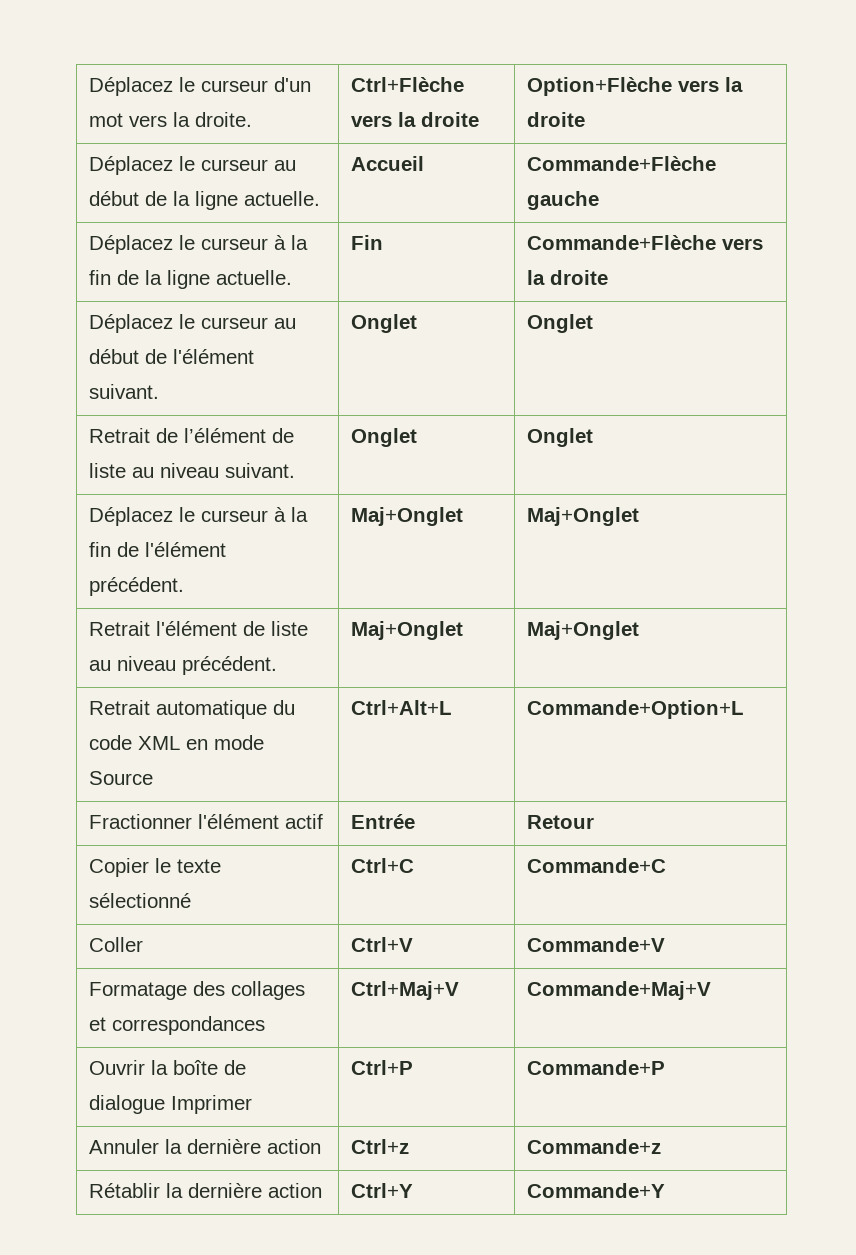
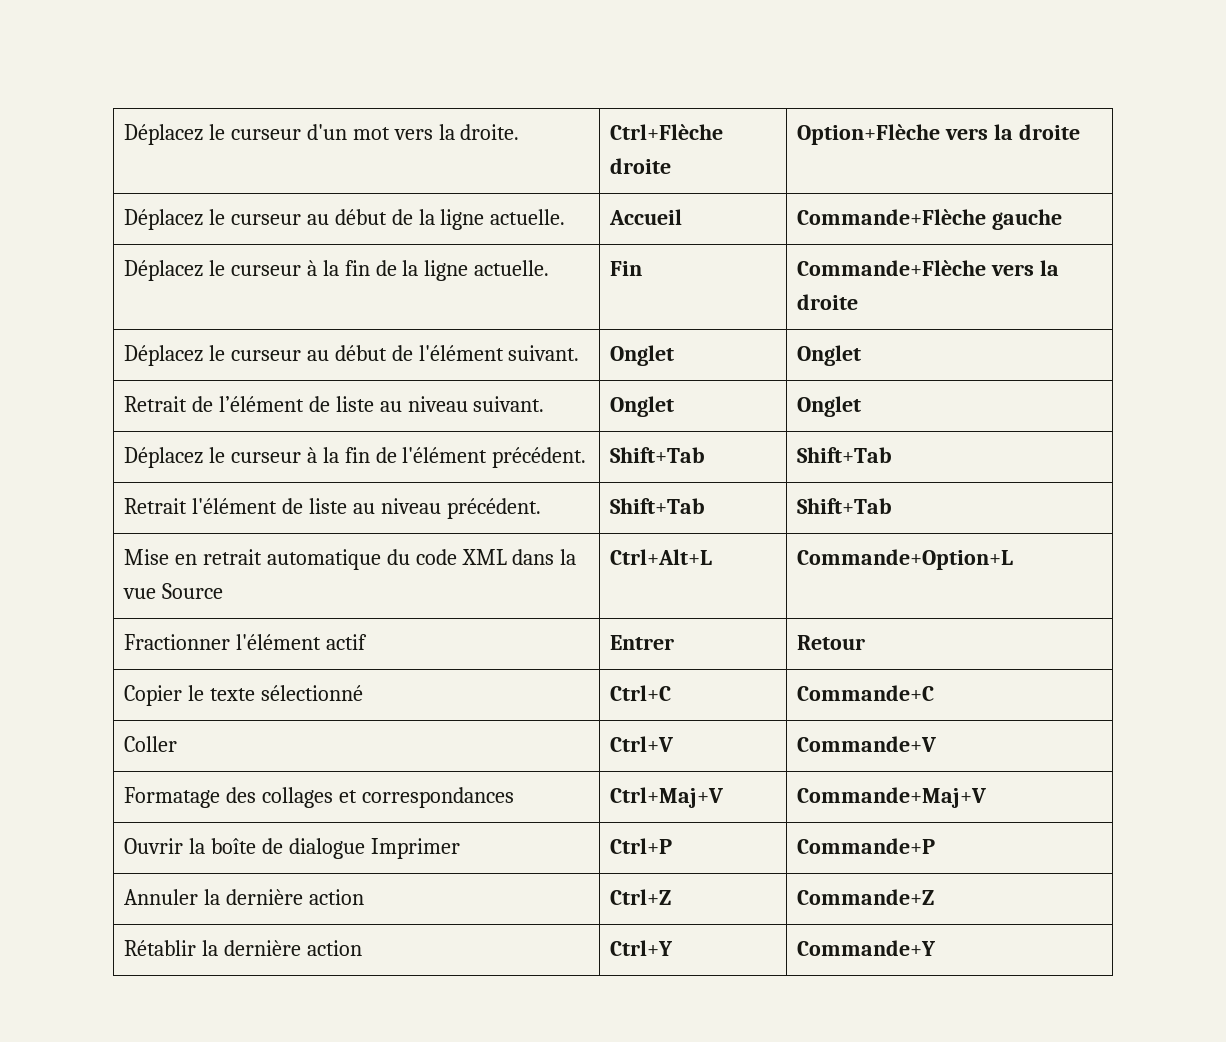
[350,112,416,127] vers la -> (723, 132) none
[350,507,463,526] [526,507,639,526] Maj+Onglet | Maj+Onglet -> [609,447,705,463] [796,447,892,463] Shift+Tab | Shift+Tab
[350,621,463,640] [526,621,639,640] [88,700,150,715] Maj+Onglet | Maj+Onglet // Retrait -> [609,498,705,514] [796,498,892,514] [123,549,262,565] Shift+Tab | Shift+Tab // Mise en retrait
[185,735,264,750] en mode -> [512,549,577,565] [122,588,156,599] dans la vue
[350,814,415,829] Entrée -> [609,635,674,650] Entrer
[350,1139,409,1154] [526,1139,661,1154] Ctrl+z | Commande+z -> [609,889,671,905] [796,889,934,905] Ctrl+Z | Commande+Z

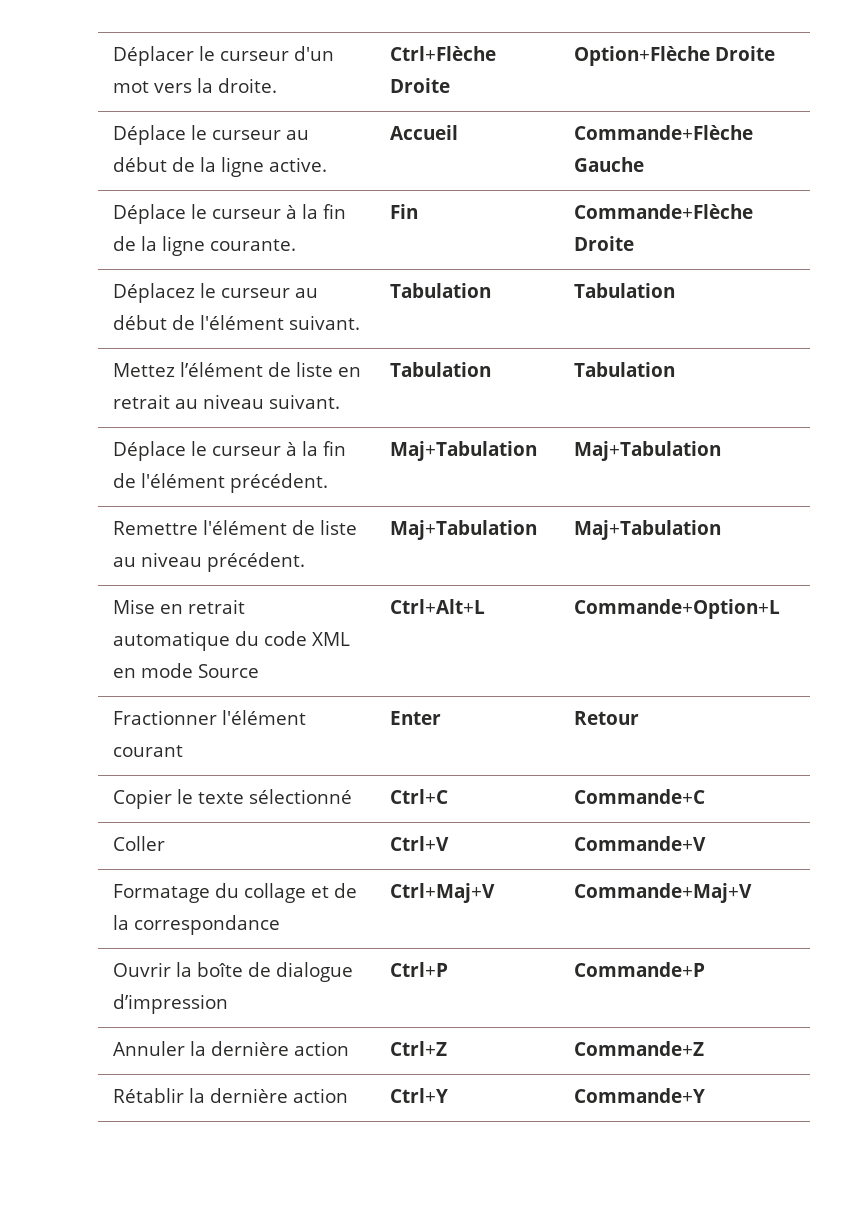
[123,124,203,145] Déplacez -> [112,46,194,66] Déplacer
[609,158,671,174] droite -> [389,78,450,93] Droite
[944,124,1080,140] [123,209,203,230] vers la droite // Déplacez -> [714,46,775,61] [112,125,186,145] Droite // Déplace
[490,209,566,225] actuelle. -> [268,157,327,172] active.
[991,209,1062,230] [123,260,203,281] gauche // Déplacez -> [573,157,644,172] [112,204,186,224] Gauche // Déplace
[474,260,550,276] actuelle. -> [209,239,296,251] courante.
[990,260,1059,276] [796,294,858,310] vers la droite -> [573,236,634,251] Droite
[609,345,674,366] [796,345,861,366] [123,396,374,412] Onglet | Onglet // Retrait de l’élément de liste -> [389,283,491,298] [573,283,675,298] [112,362,361,377] [112,394,170,409] Tabulation | Tabulation // Mettez l’élément de liste en retrait
[609,396,674,417] [796,396,861,417] [123,447,203,468] Onglet | Onglet // Déplacez -> [389,362,491,377] [573,362,675,377] [112,441,186,461] Tabulation | Tabulation // Déplace
[609,447,705,463] [796,447,892,463] [123,498,187,514] Shift+Tab | Shift+Tab // Retrait -> [389,441,537,461] [573,441,721,461] [112,521,198,535] Maj+Tabulation | Maj+Tabulation // Remettre
[609,498,705,514] [796,498,892,514] Shift+Tab | Shift+Tab -> [389,520,537,540] [573,520,721,540] Maj+Tabulation | Maj+Tabulation
[512,549,577,565] [122,588,156,599] dans la vue -> [112,663,193,678] en mode
[325,634,367,650] [609,635,674,650] actif | Entrer -> [112,745,183,757] [389,711,441,725] courant | Enter
[225,787,514,808] des collages et correspondances -> [214,883,357,903] [112,915,280,935] du collage et de la correspondance
[370,838,460,859] Imprimer -> [112,994,228,1014] d’impression

